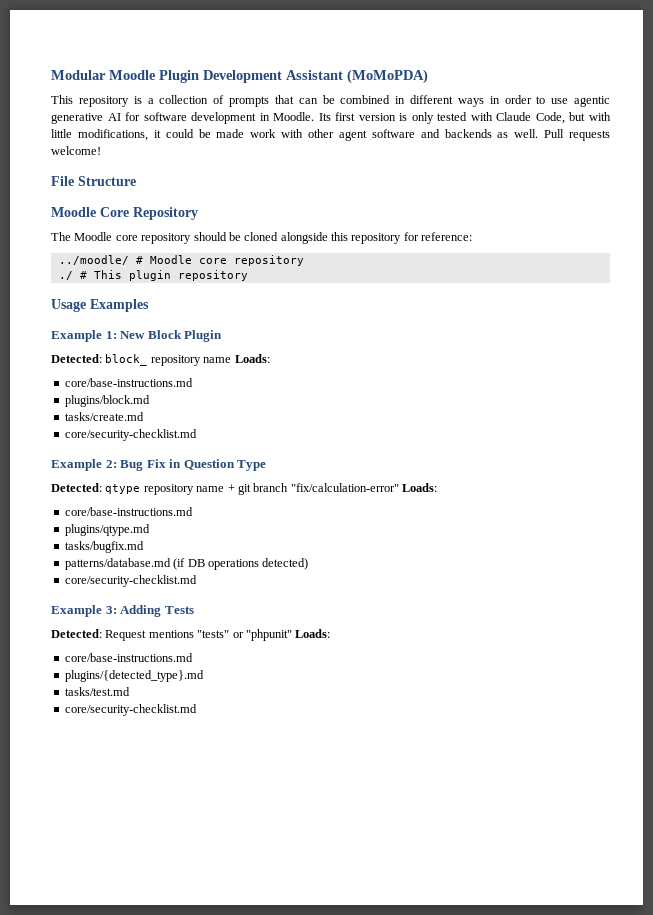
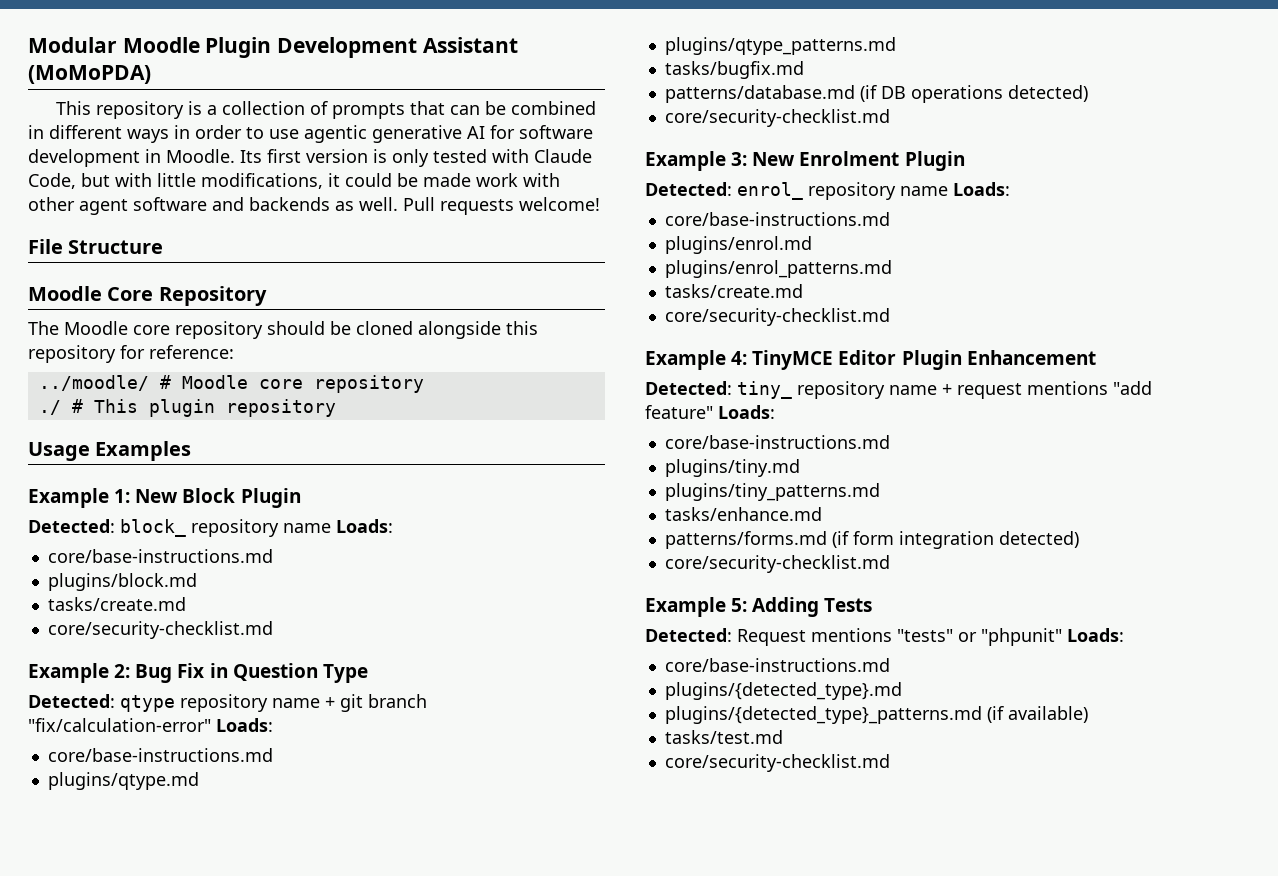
(150, 530) none -> [664,37,896,55] // plugins/qtype_patterns.md
(117, 610) none -> [752,151,965,171] [645,182,1010,200] [664,212,890,226] [664,236,812,254] [664,260,892,278] [664,284,803,298] [664,308,890,326] [645,350,1096,370] [645,381,1152,399] [645,405,775,419] [664,435,890,449] [664,459,800,477] [664,483,880,501] [664,507,822,521] [664,531,1079,549] [664,555,890,573] [645,597,748,617] New Enrolment Plugin // Detected: enrol_ repository name Loads: // core/base-instructions.md // plugins/enrol.md // plugins/enrol_patterns.md // tasks/create.md // core/security-checklist.md // Example 4: TinyMCE Editor Plugin Enhancement // Detected: tiny_ repository name + request mentions "add feature" Loads: // core/base-instructions.md // plugins/tiny.md // plugins/tiny_patterns.md // tasks/enhance.md // patterns/forms.md (if form integration detected) // core/security-checklist.md // Example 5:
(204, 676) none -> [664,706,1088,724] // plugins/{detected_type}_patterns.md (if available)

